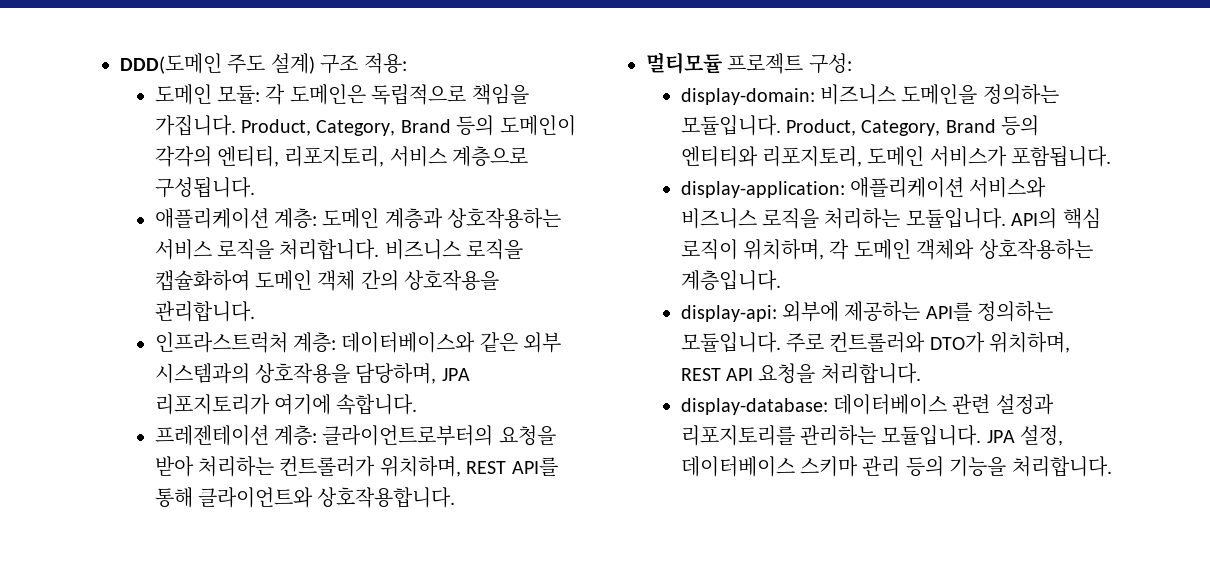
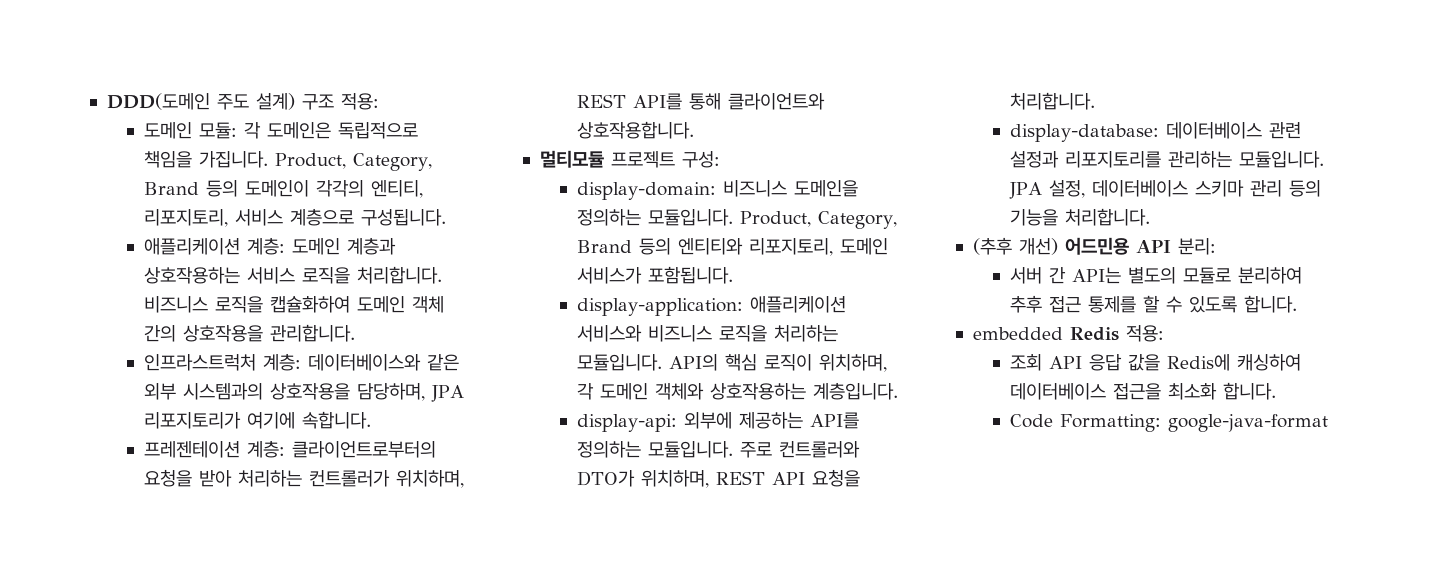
(1112, 466) none -> [972,237,1216,255] [1009,267,1302,284] [1009,295,1297,313] [972,325,1164,342] [1009,354,1301,371] [1009,382,1276,400] [1009,414,1328,432] // (추후 개선) 어드민용 API 분리: // 서버 간 API는 별도의 모듈로 분리하여 추후 접근 통제를 할 수 있도록 합니다. // embedded Redis 적용: // 조회 API 응답 값을 Redis에 캐싱하여 데이터베이스 접근을 최소화 합니다. // Code Formatting: google-java-format

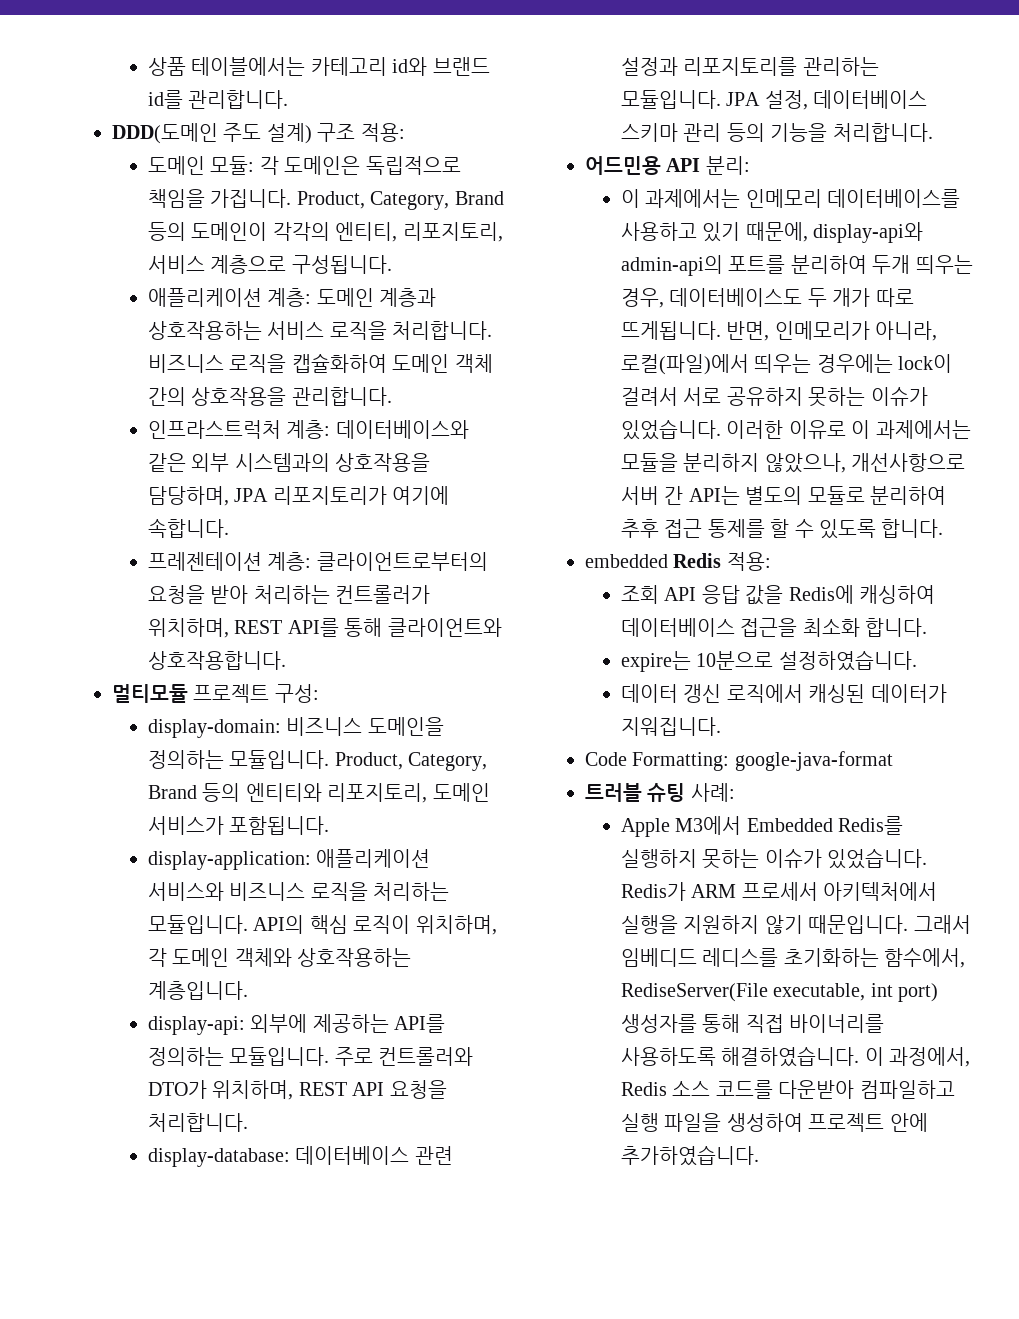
(106, 101) none -> [147,57,490,76] [147,90,289,109] 상품 테이블에서는 카테고리 id와 브랜드 id를 관리합니다. //
[972,237,1058,255] (추후 개선) -> (933, 132) none
(1216, 246) none -> [620,189,961,208] [620,222,924,243] [620,255,973,276] [620,288,914,308] [620,321,938,341] [620,354,953,375] [620,387,928,407] [620,419,971,440] [620,453,966,473] 이 과제에서는 인메모리 데이터베이스를 사용하고 있기 때문에, display-api와 admin-api의 포트를 분리하여 두개 띄우는 경우, 데이터베이스도 두 개가 따로 뜨게됩니다. 반면, 인메모리가 아니라, 로컬(파일)에서 띄우는 경우에는 lock이 걸려서 서로 공유하지 못하는 이슈가 있었습니다. 이러한 이유로 이 과제에서는 모듈을 분리하지 않았으나, 개선사항으로
[1009,414,1328,432] Code Formatting: google-java-format -> [620,650,917,672] [620,684,947,703] [620,717,721,736] [585,751,893,771] [585,783,735,802] [620,816,904,837] [620,848,928,869] [620,882,938,901] [620,915,971,934] [620,948,966,968] [620,983,939,1002] [620,1014,885,1033] [620,1046,971,1067] [620,1080,955,1099] [620,1113,928,1132] [620,1145,759,1166] expire는 10분으로 설정하였습니다. // 데이터 갱신 로직에서 캐싱된 데이터가 지워집니다. // Code Formatting: google-java-format // 트러블 슈팅 사례: // Apple M3에서 Embedded Redis를 실행하지 못하는 이슈가 있었습니다. Redis가 ARM 프로세서 아키텍처에서 실행을 지원하지 않기 때문입니다. 그래서 임베디드 레디스를 초기화하는 함수에서, RediseServer(File executable, int port) 생성자를 통해 직접 바이너리를 사용하도록 해결하였습니다. 이 과정에서, Redis 소스 코드를 다운받아 컴파일하고 실행 파일을 생성하여 프로젝트 안에 추가하였습니다.

